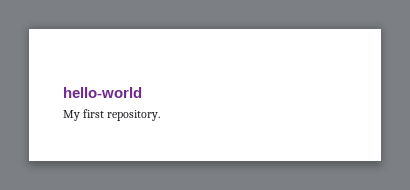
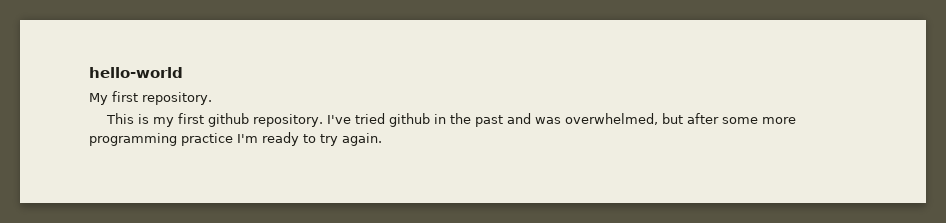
(161, 115) none -> [106,113,797,127] [89,132,382,146] // This is my first github repository. I've tried github in the past and was overwhelmed, but after some more programming practice I'm ready to try again.

